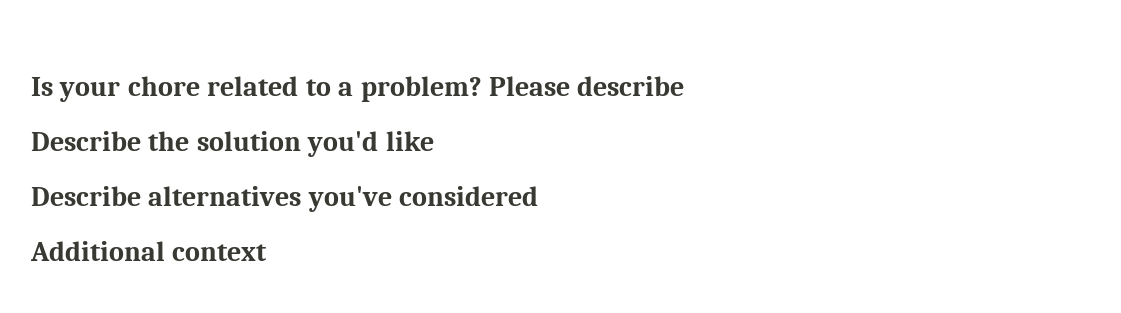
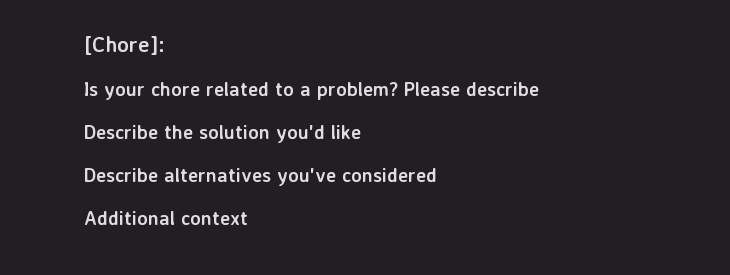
(31, 86) none -> [84,36,165,55] [Chore]: //

